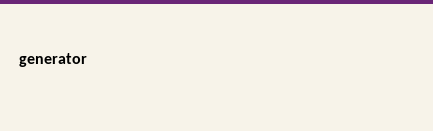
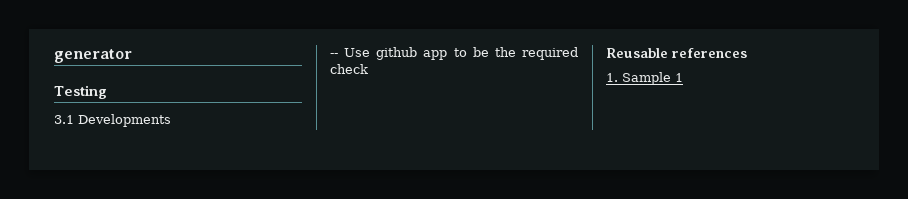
(87, 60) none -> [54,85,107,99] [54,114,171,127] [330,47,578,60] [330,64,368,74] [606,48,747,58] [606,72,683,85] // Testing // 3.1 Developments // -- Use github app to be the required check // Reusable references // 1. Sample 1

